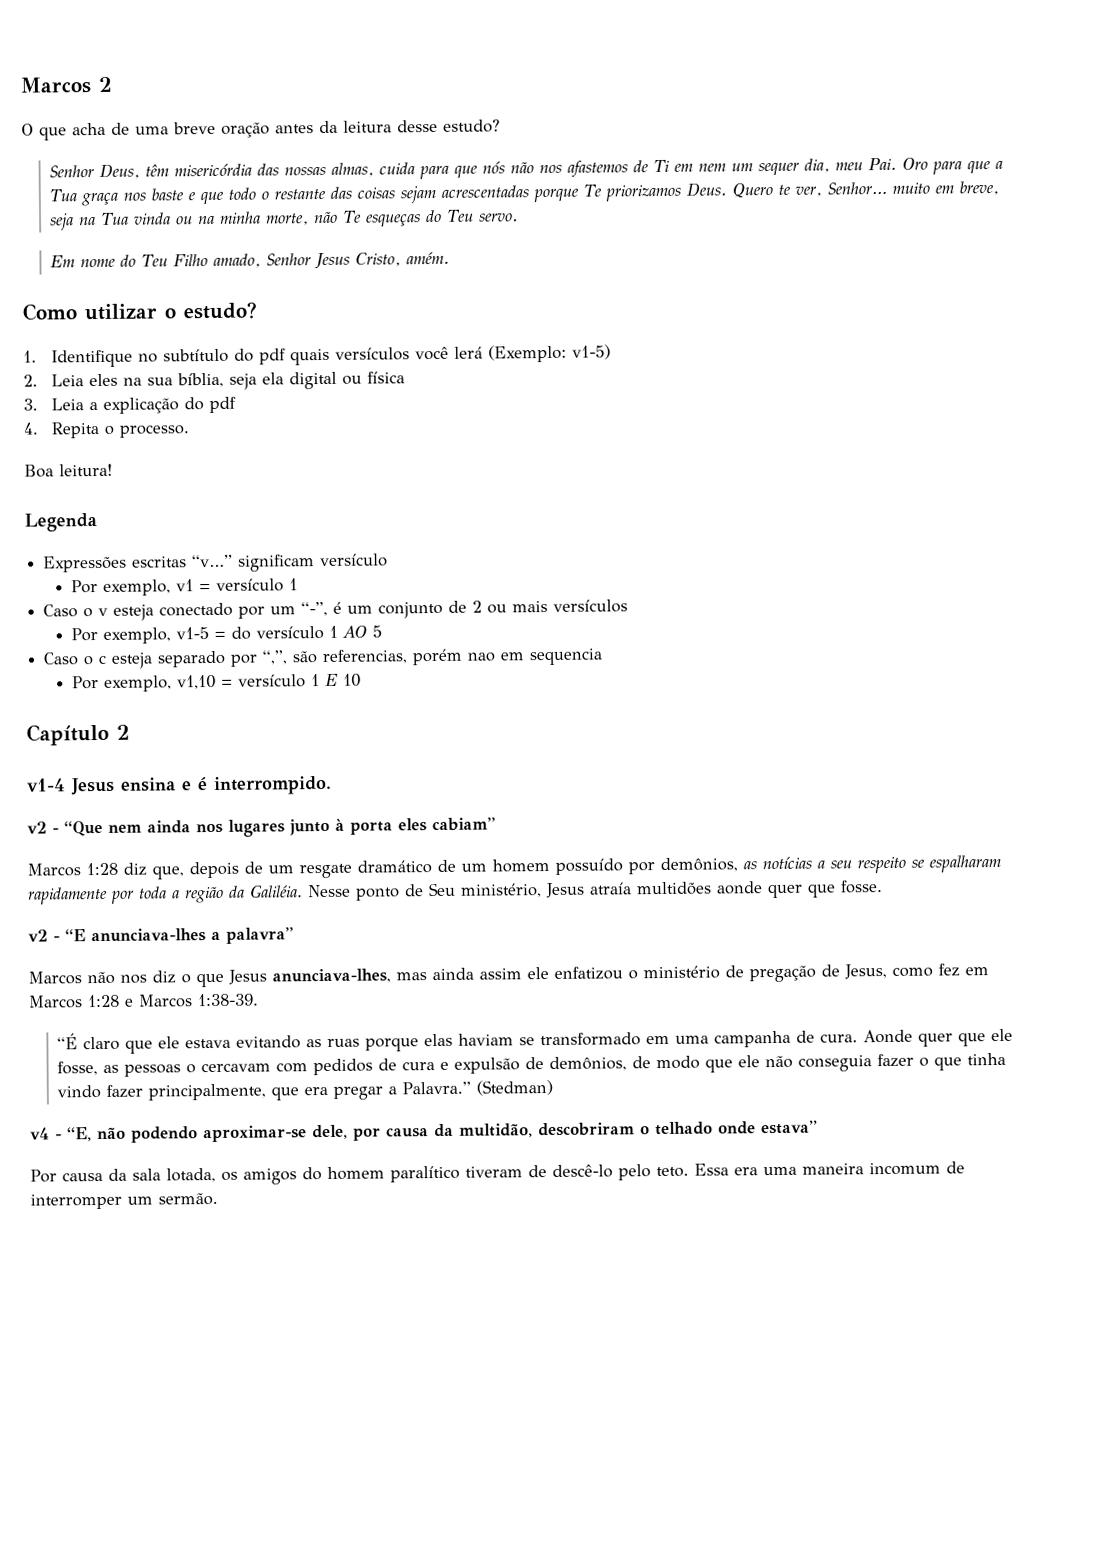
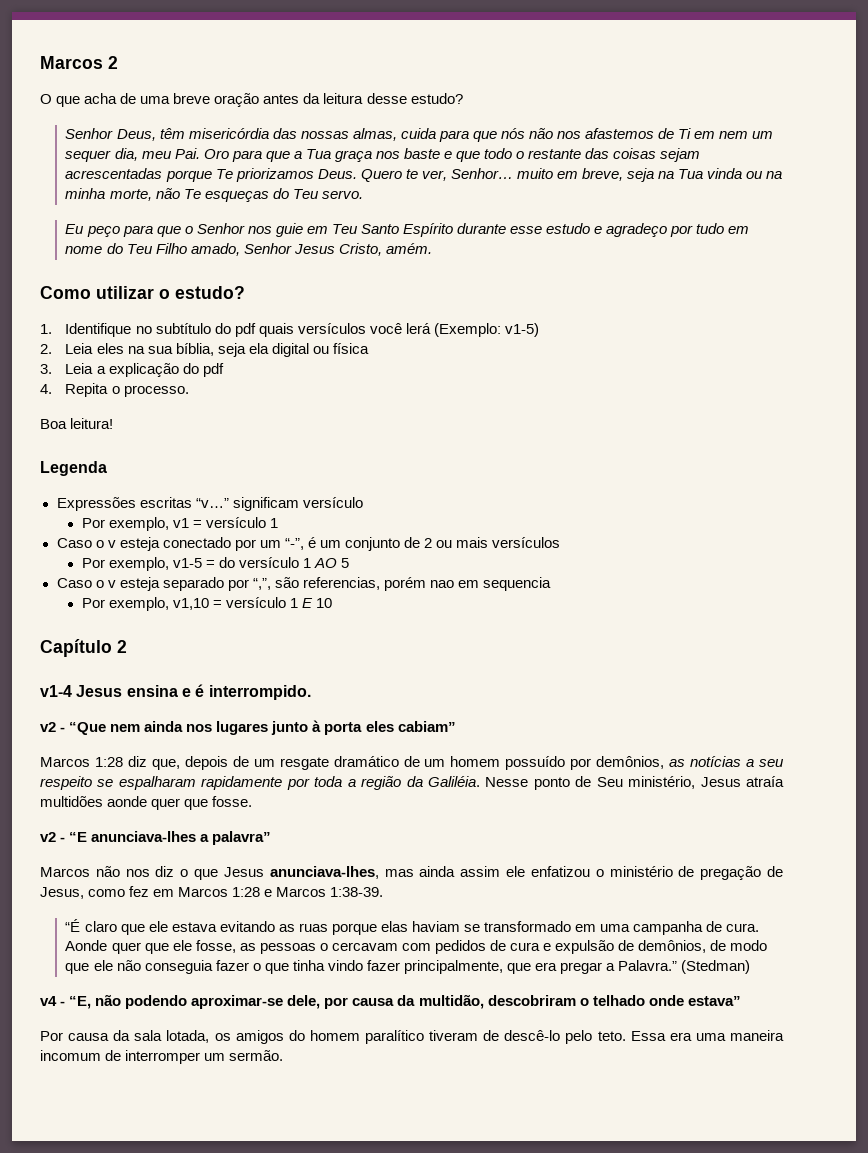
[50,255,76,268] Em -> [65,223,750,237] Eu peço para que o Senhor nos guie em Teu Santo Espírito durante esse estudo e agradeço por tudo em
[98,654,108,664] c -> [107,580,116,588] v

